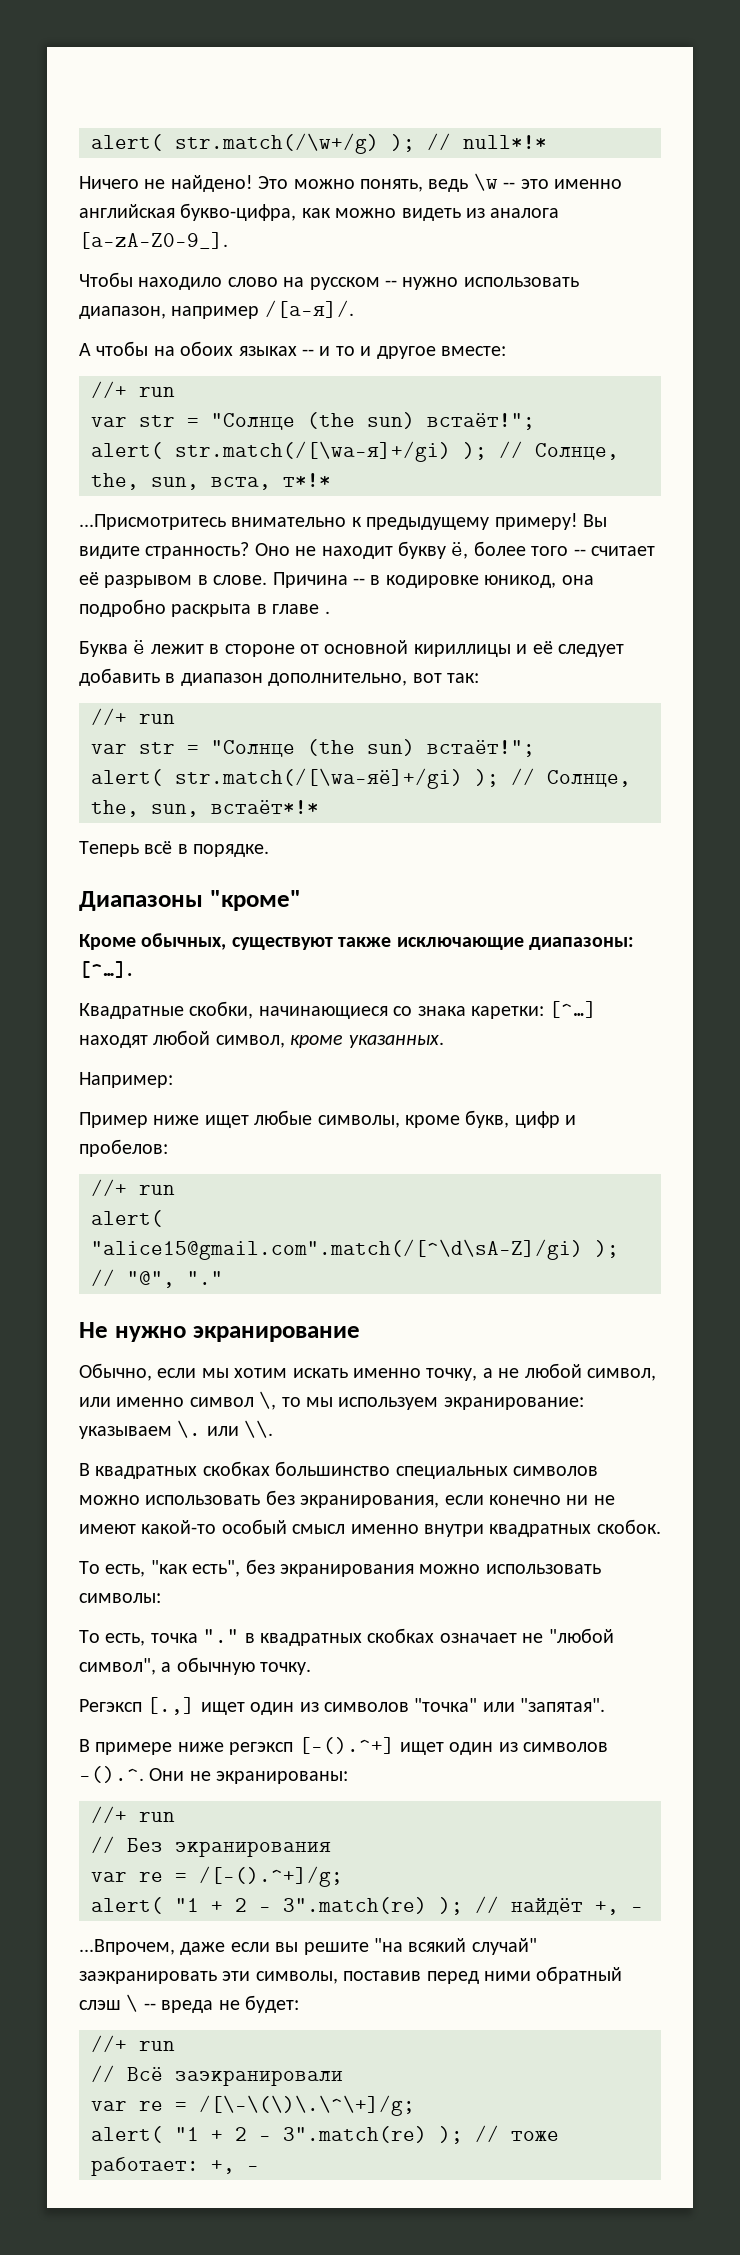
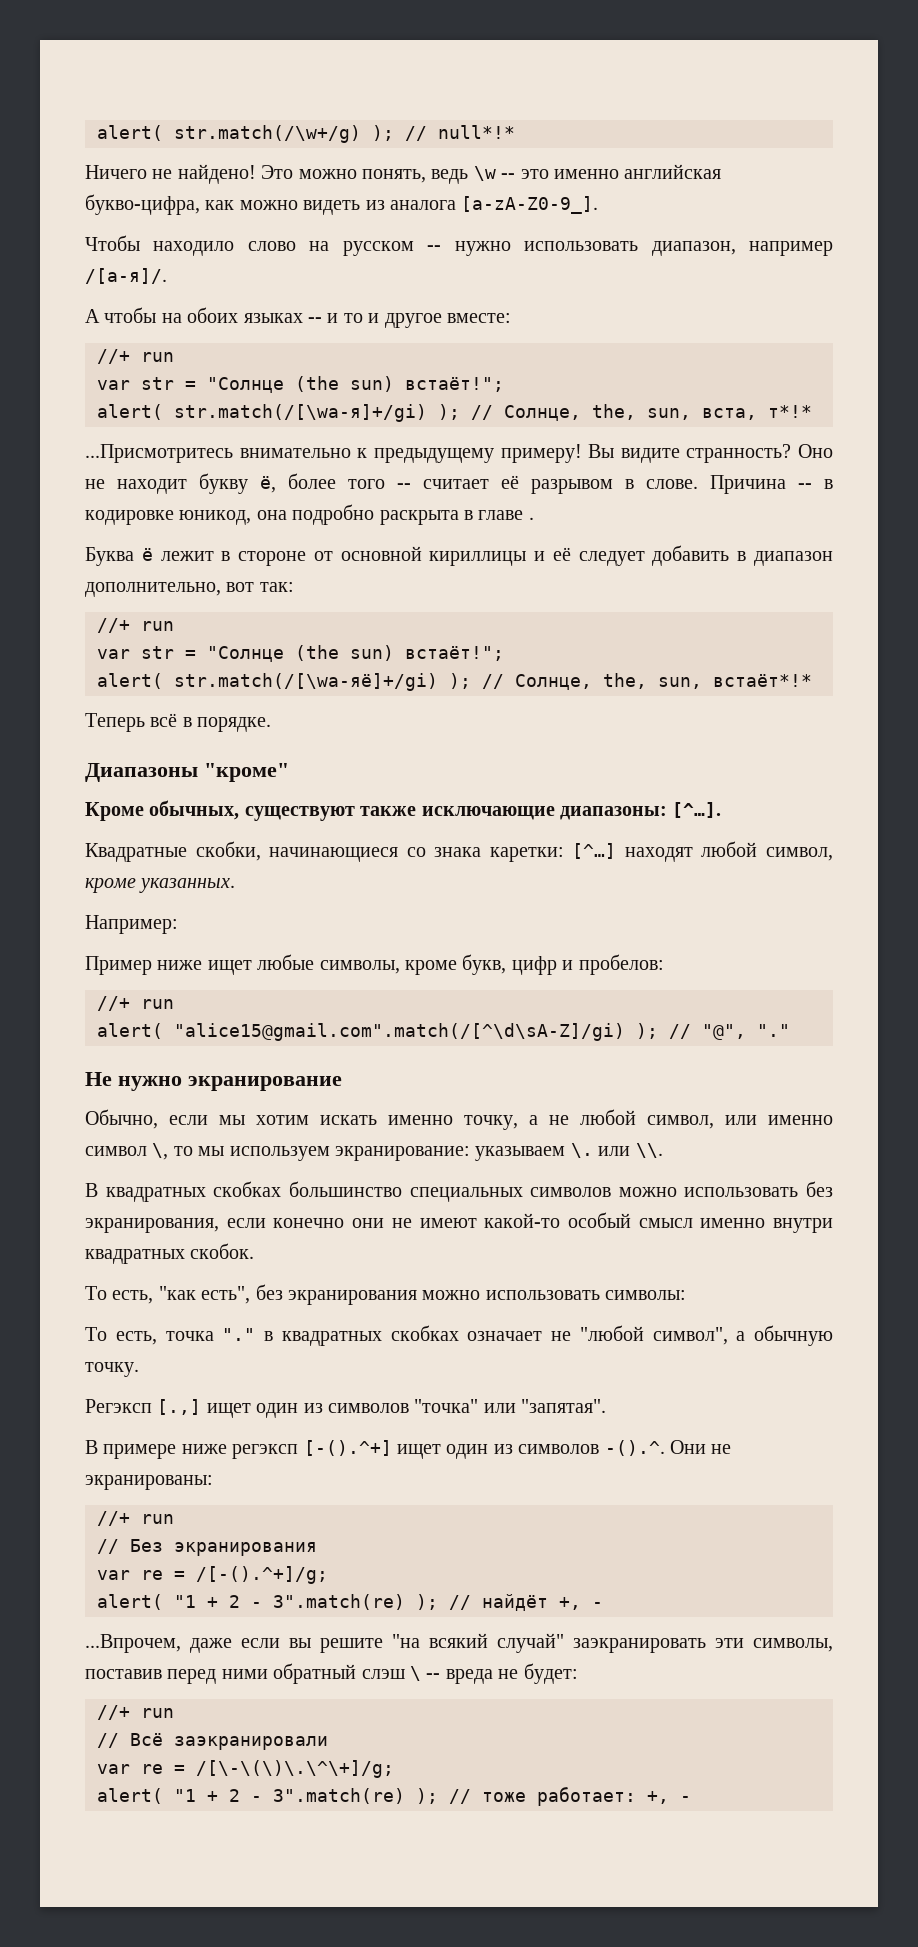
[566,1495,589,1505] ни -> [352,1218,385,1228] они

